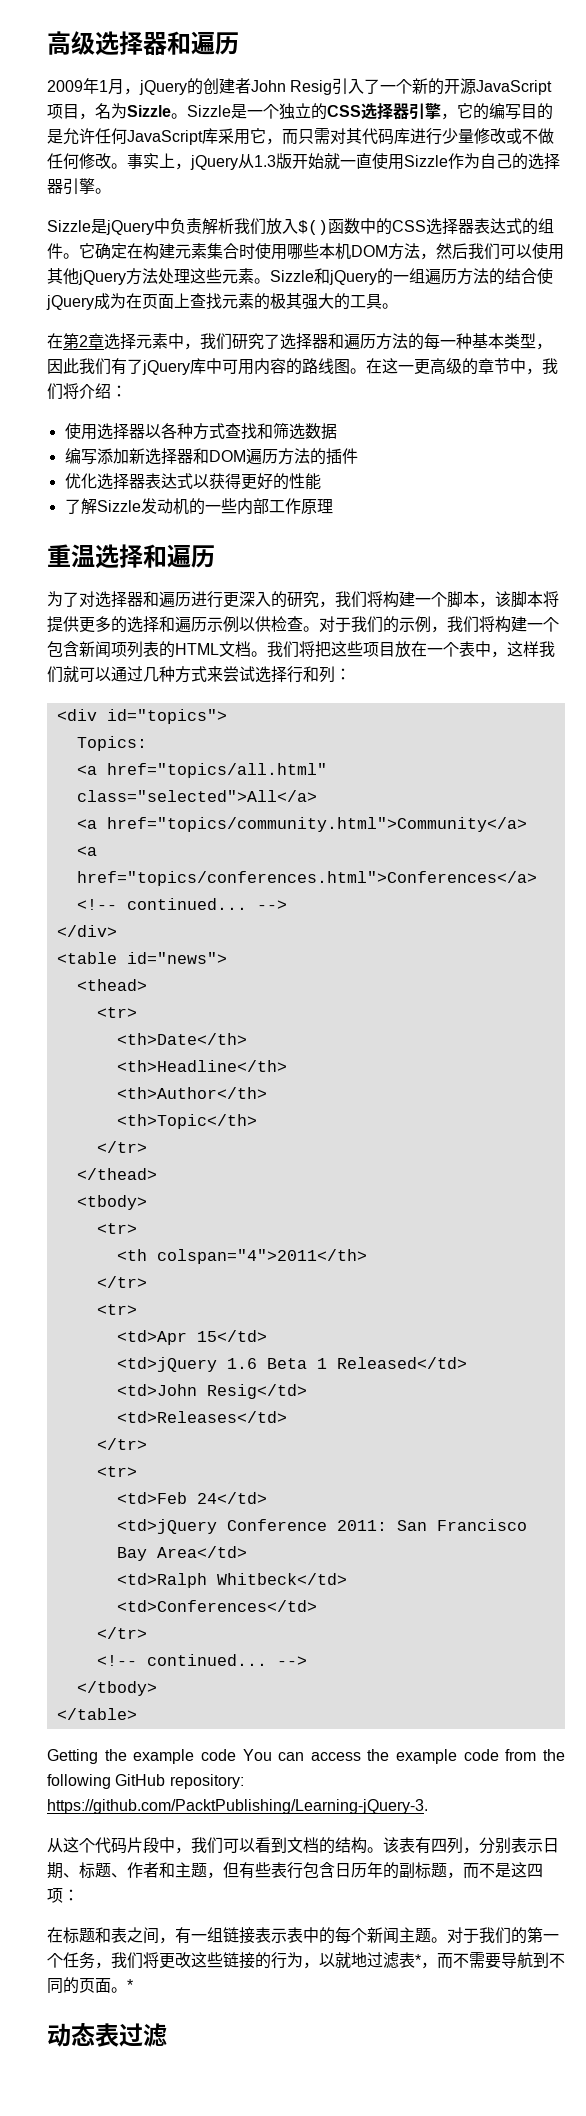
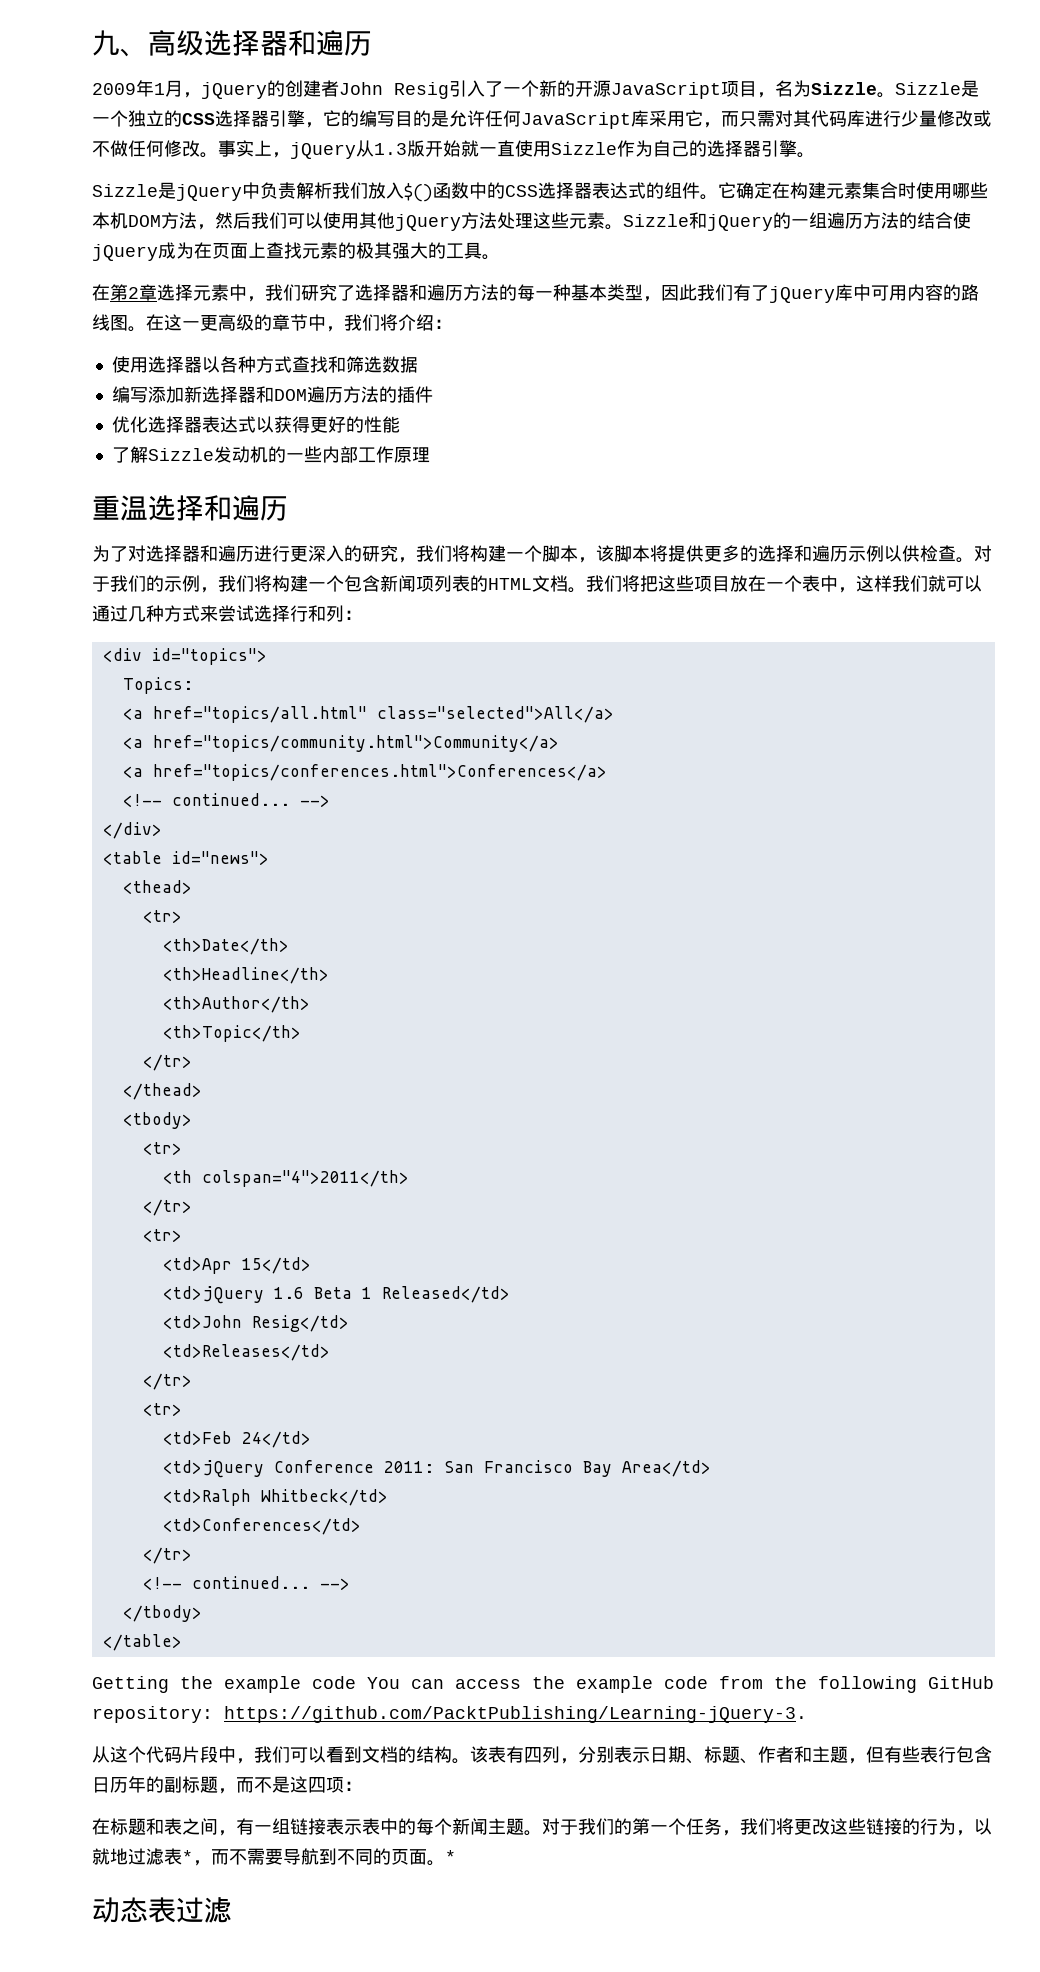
(47, 43) none -> [92,30,148,57] 九、

